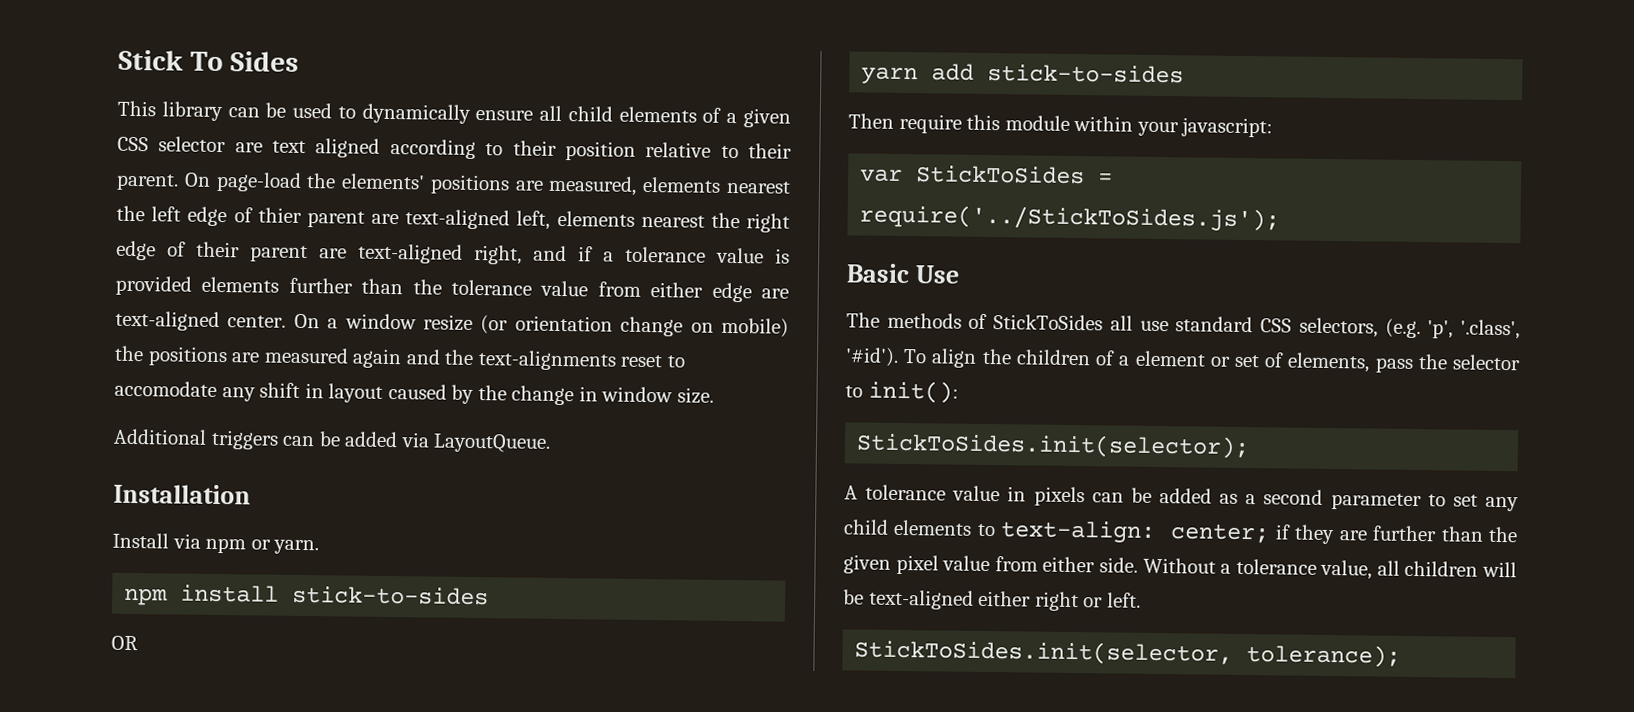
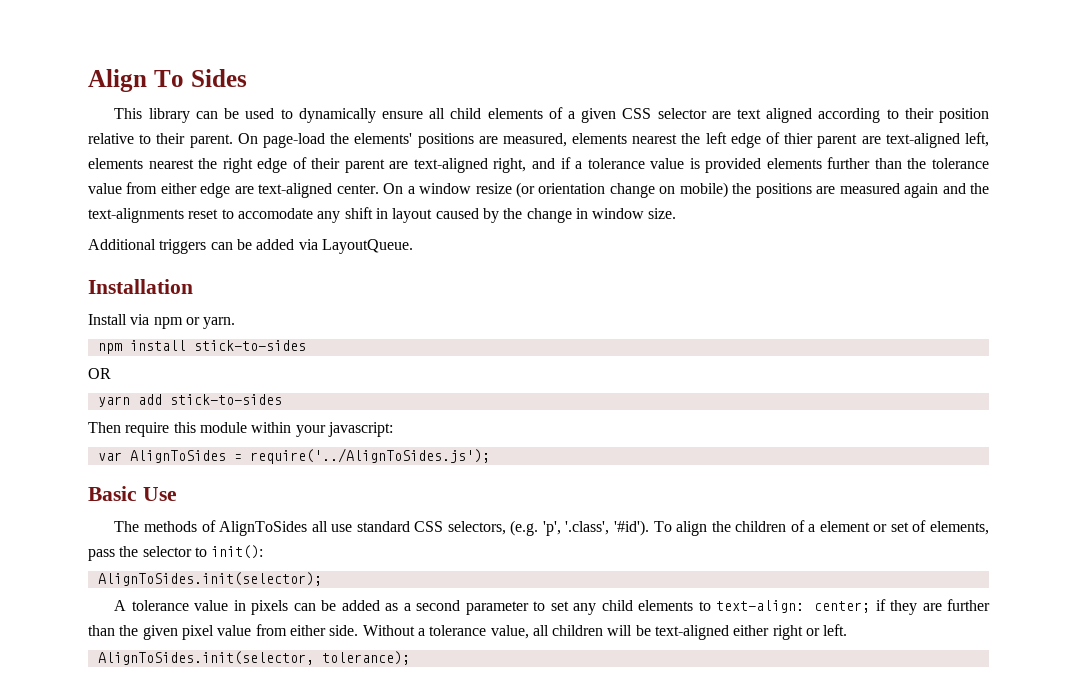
[118,49,184,71] Stick -> [88,69,147,92] Align
[916,165,1114,185] [859,204,1281,232] StickToSides = require('../StickToSides.js'); -> [129,448,490,464] AlignToSides = require('../AlignToSides.js');
[993,314,1104,331] StickToSides -> [219,521,308,536] AlignToSides
[856,432,1251,460] StickToSides.init(selector); -> [97,572,322,586] AlignToSides.init(selector);
[854,639,1234,666] StickToSides.init(selector, -> [97,651,314,665] AlignToSides.init(selector,

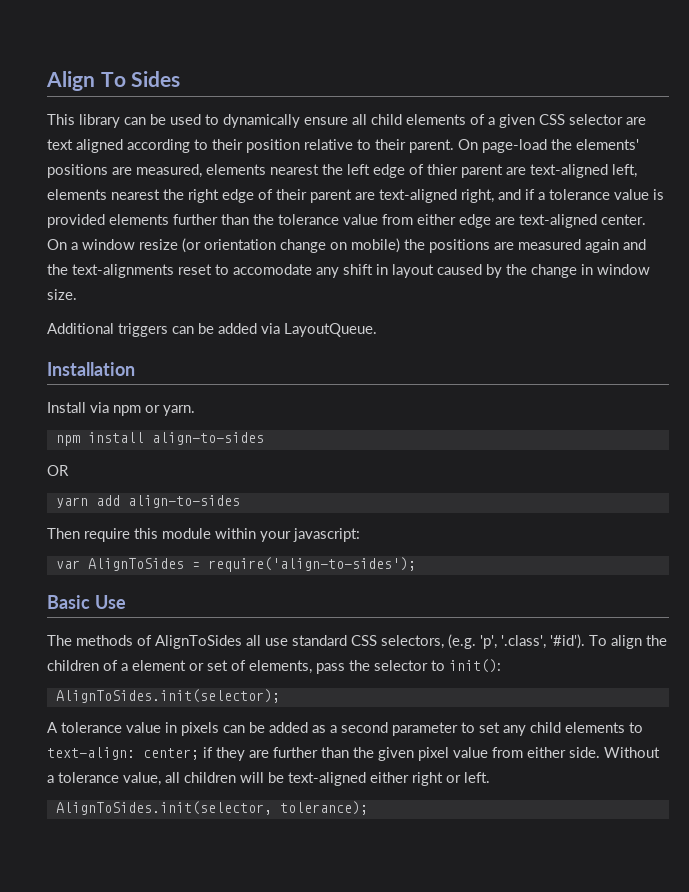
[193,340,306,351] stick-to-sides -> [151,432,264,445] align-to-sides
[169,394,282,405] stick-to-sides -> [127,495,240,508] align-to-sides
[249,448,490,464] require('../AlignToSides.js'); -> [207,557,416,572] require('align-to-sides');

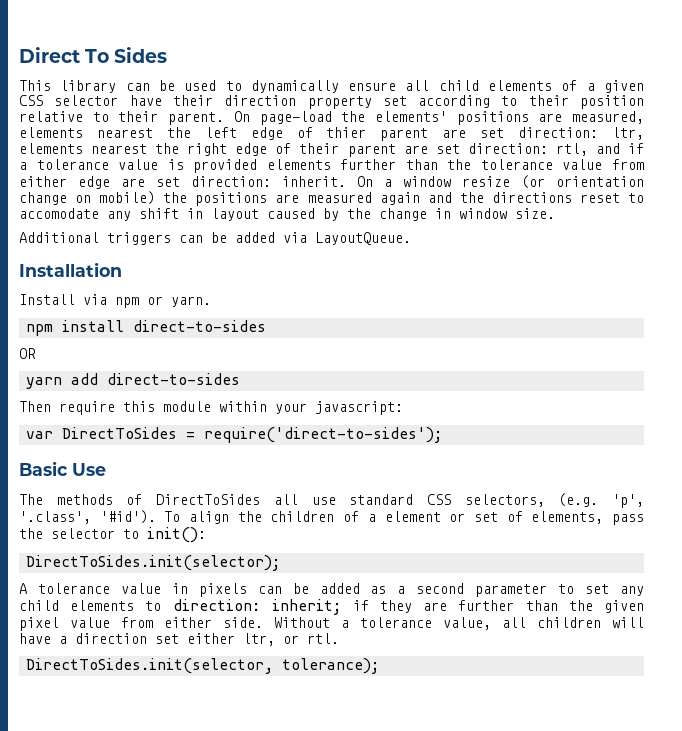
[46,71,95,91] Align -> [19,47,80,63] Direct
[626,117,646,125] [47,139,123,153] are text aligned -> [129,95,407,109] have their direction property set
[530,164,637,178] text-aligned left, -> [480,127,645,140] set direction: ltr,
[379,189,494,203] text-aligned right, -> [435,143,588,156] set direction: rtl,
[519,214,646,228] text-aligned center. -> [156,176,346,187] set direction: inherit.
[72,264,174,278] text-alignments -> [491,192,572,203] directions
[151,432,264,445] align-to-sides -> [132,320,266,332] direct-to-sides
[127,495,240,508] align-to-sides -> [106,373,240,385] direct-to-sides
[87,557,416,572] AlignToSides = require('align-to-sides'); -> [61,427,442,443] DirectToSides = require('direct-to-sides');
[155,635,242,649] AlignToSides -> [156,494,261,505] DirectToSides
[55,689,280,703] AlignToSides.init(selector); -> [25,555,280,571] DirectToSides.init(selector);
[47,747,199,760] text-align: center; -> [172,599,342,615] direction: inherit;
[268,772,490,786] [55,801,272,815] be text-aligned either right or left. // AlignToSides.init(selector, -> [19,633,339,646] [25,658,273,674] have a direction set either ltr, or rtl. // DirectToSides.init(selector,

